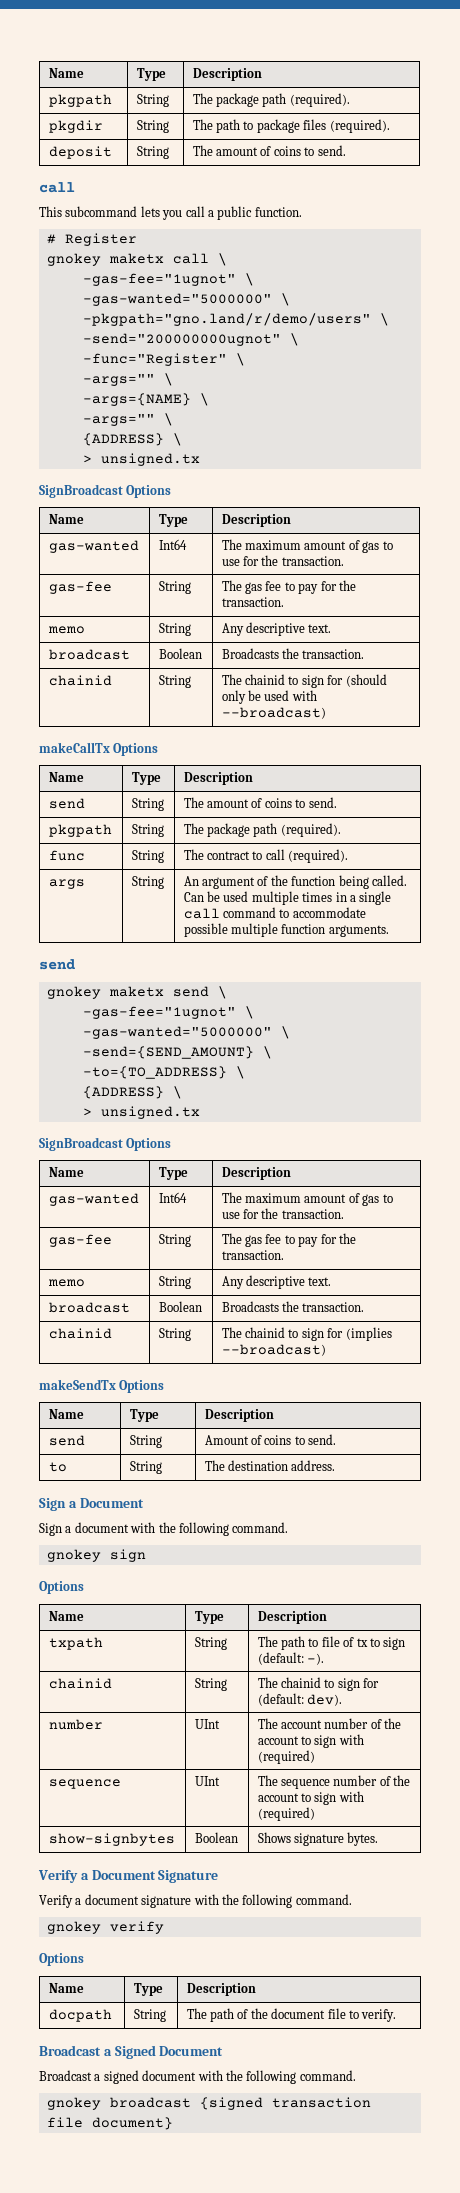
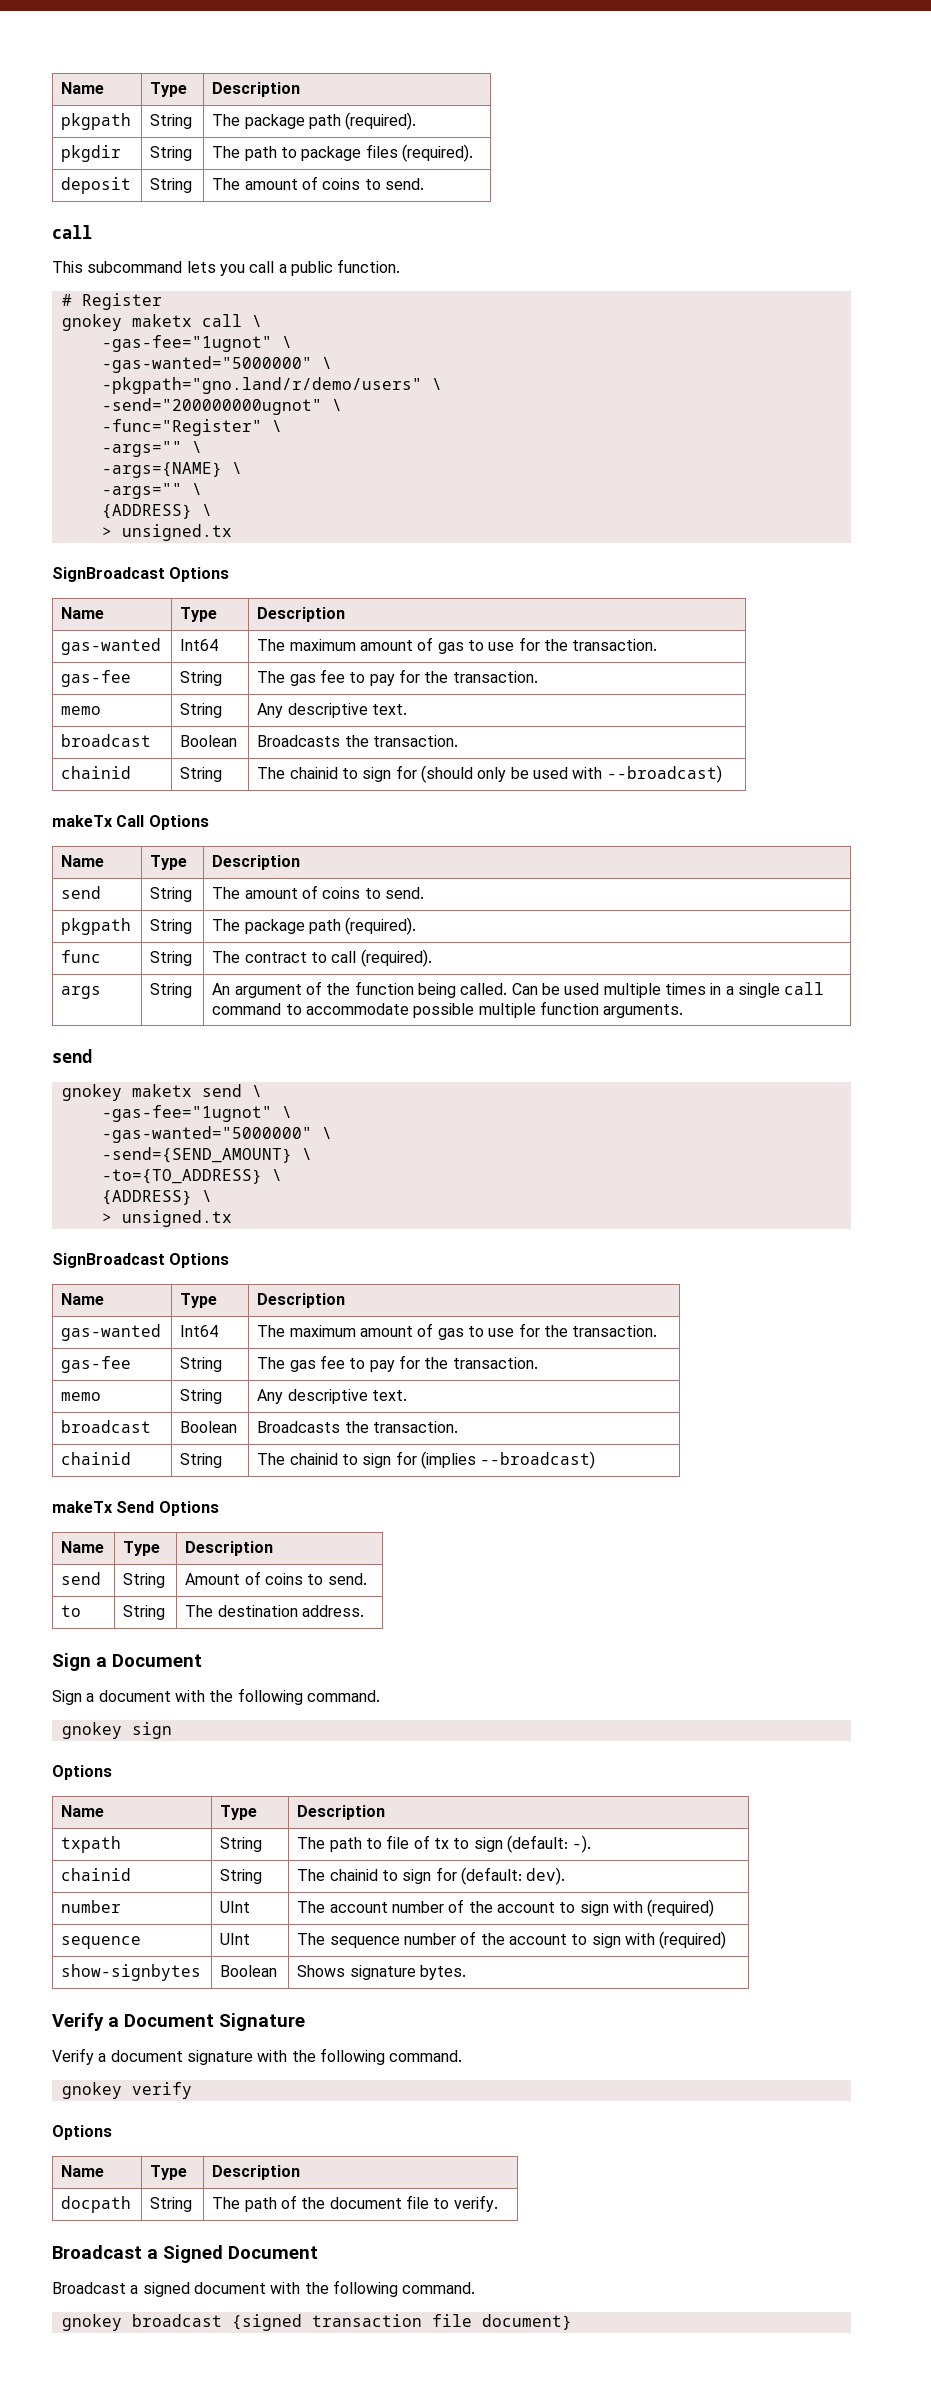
[39,742,110,753] makeCallTx -> [52,815,145,827] makeTx Call
[39,1379,116,1390] makeSendTx -> [52,1501,155,1513] makeTx Send

